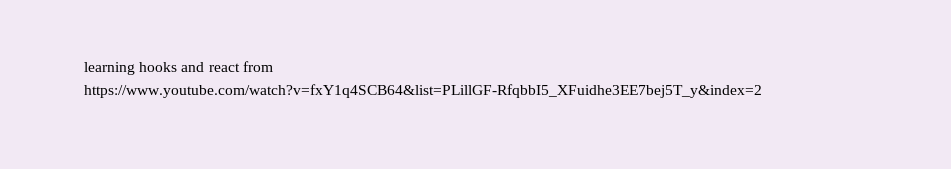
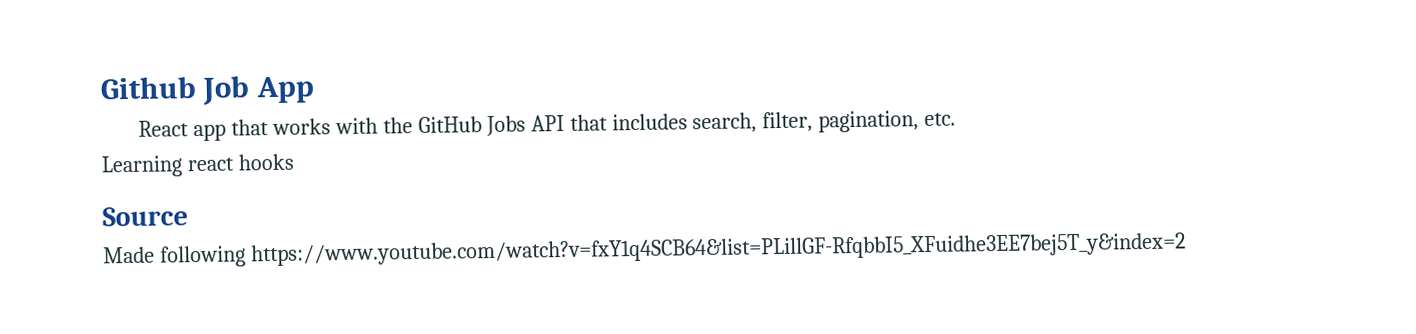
[84,61,273,75] learning hooks and react from -> [100,75,315,105] [138,110,957,142] [101,153,294,178] [102,206,188,227] [103,245,246,268] Github Job App // React app that works with the GitHub Jobs API that includes search, filter, pagination, etc. // Learning react hooks // Source // Made following

